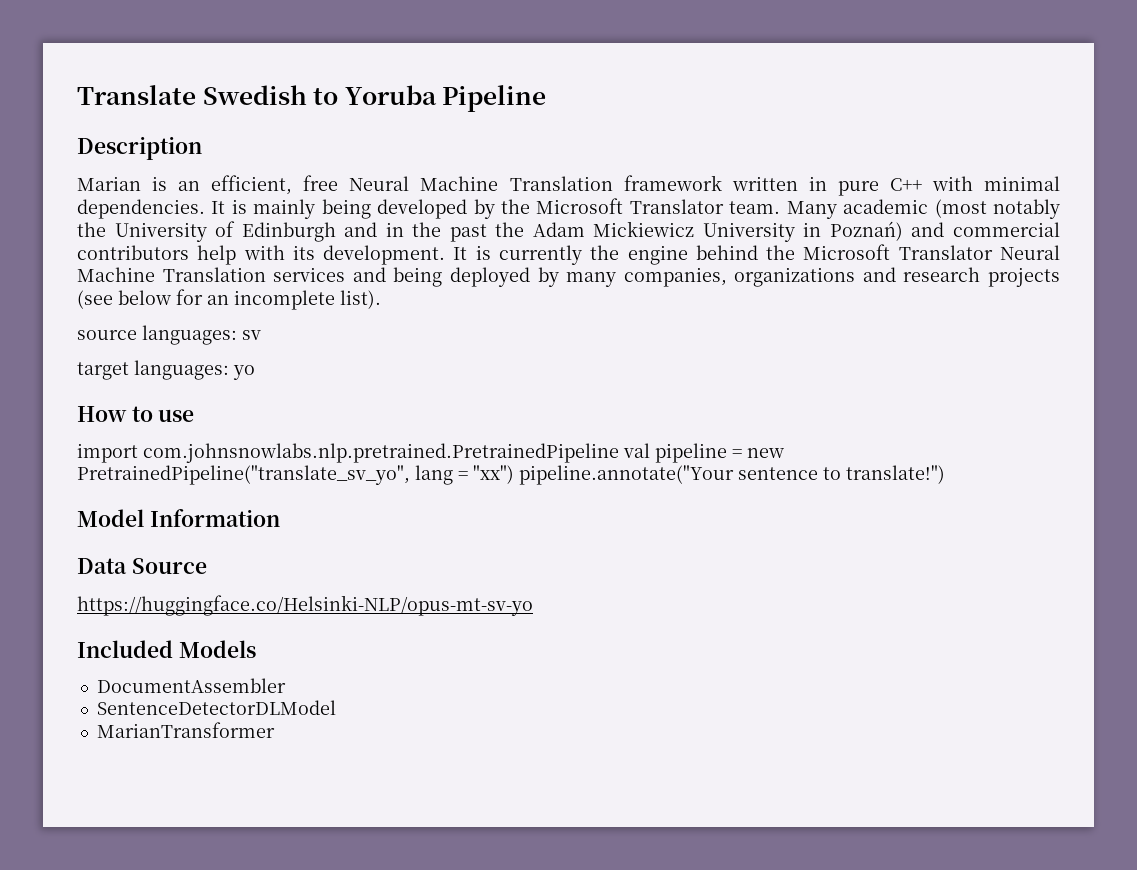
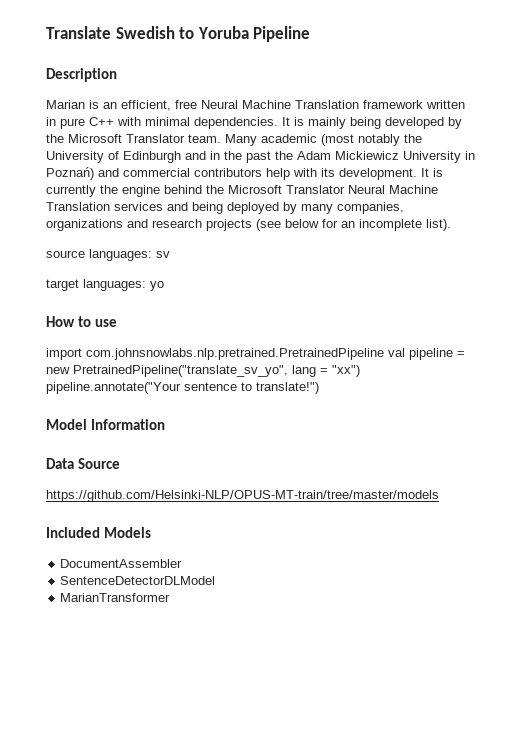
[77,595,533,616] https://huggingface.co/Helsinki-NLP/opus-mt-sv-yo -> [46,490,439,502] https://github.com/Helsinki-NLP/OPUS-MT-train/tree/master/models

